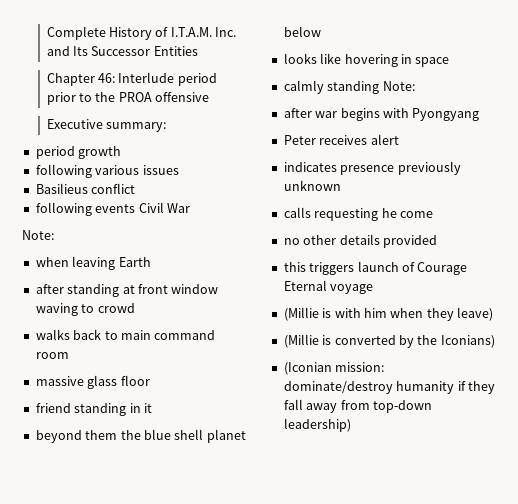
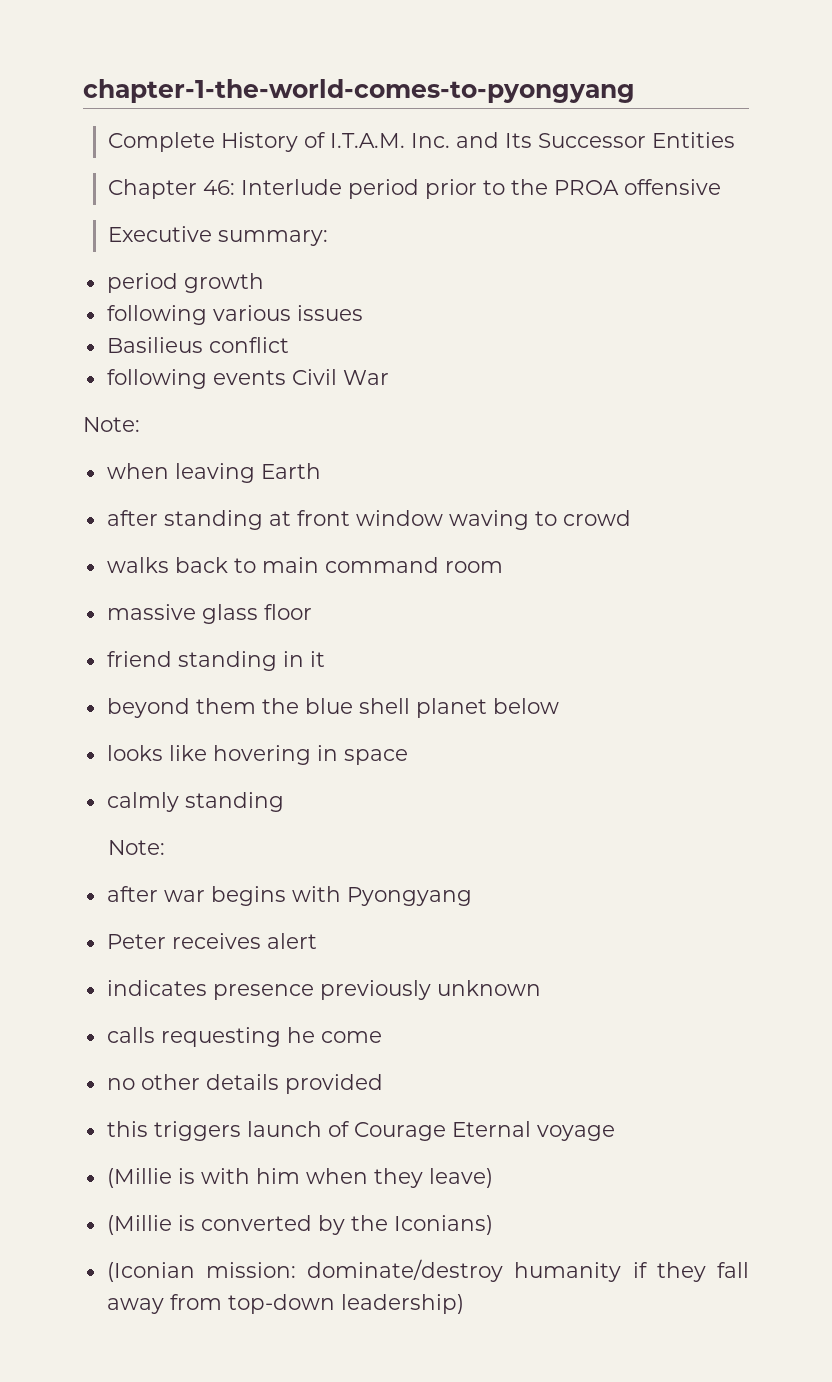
(46, 33) none -> [83,79,635,103] chapter-1-the-world-comes-to-pyongyang //
(380, 87) none -> (284, 802) //

